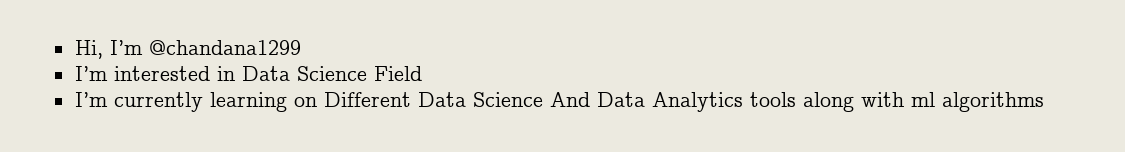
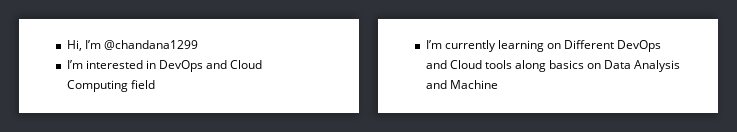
[241,66,422,81] Data Science Field -> [158,60,263,72] [66,80,155,92] DevOps and Cloud Computing field
[417,92,1044,112] Data Science And Data Analytics tools along with ml algorithms -> [617,40,662,52] [425,60,681,72] [425,80,498,89] DevOps and Cloud tools along basics on Data Analysis and Machine

